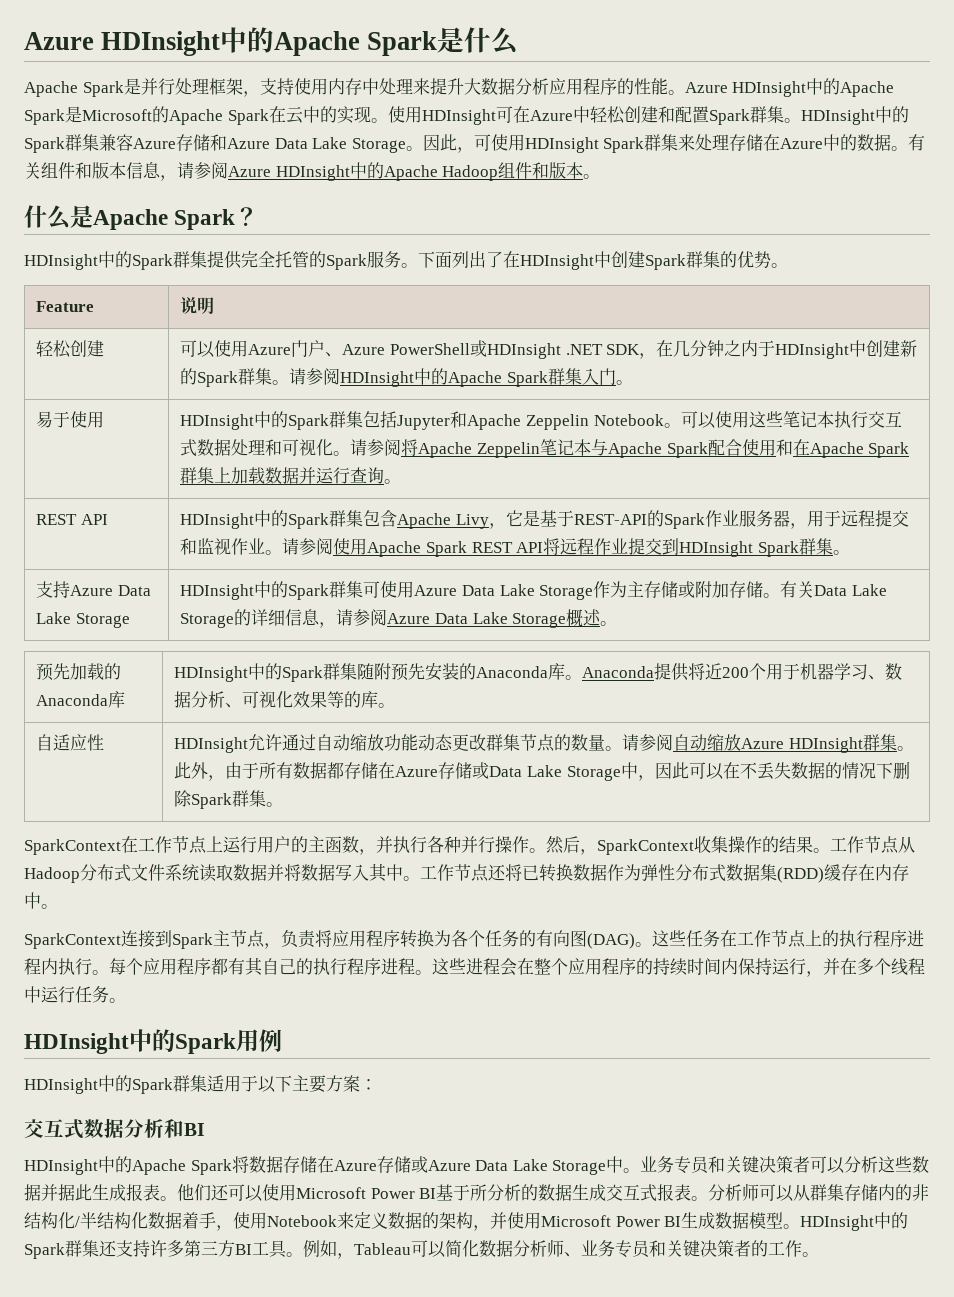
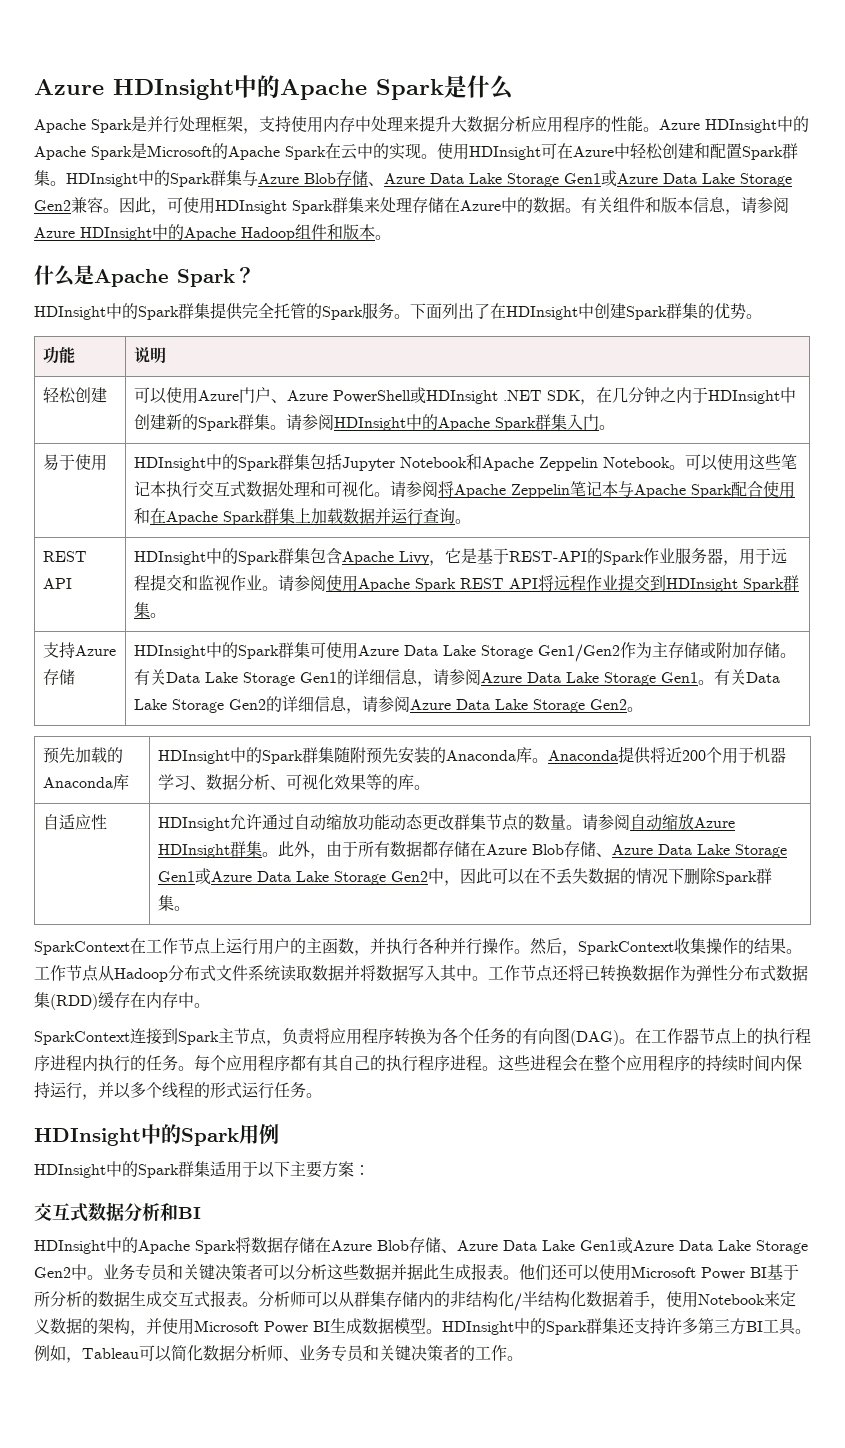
[99,134,406,153] 兼容Azure存储和Azure Data Lake Storage -> [242,170,792,187] [34,197,103,213] 与Azure Blob存储、Azure Data Lake Storage Gen1或Azure Data Lake Storage Gen2兼容
[36,301,95,312] Feature -> [43,346,76,363] 功能
(451, 422) none -> [400,457,468,468] Notebook
[118,585,152,596] [36,612,131,628] Data Lake Storage -> [43,669,76,685] 存储
(594, 592) none -> [538,644,621,662] Gen1/Gen2
[234,609,602,628] 的详细信息，请参阅Azure Data Lake Storage概述 -> [300,669,781,687] [134,696,628,714] Gen1的详细信息，请参阅Azure Data Lake Storage Gen1。有关Data Lake Storage Gen2的详细信息，请参阅Azure Data Lake Storage Gen2
[438,762,621,781] 存储或Data Lake Storage -> [532,841,788,858] [158,868,429,885] Blob存储、Azure Data Lake Storage Gen1或Azure Data Lake Storage Gen2
[652,930,771,947] 这些任务在工作 -> [635,1028,699,1044] 在工作器
(92, 966) none -> [130,1055,178,1071] 的任务
[840,958,857,975] 在 -> [114,1082,131,1099] 以
[24,986,41,1003] 中 -> [194,1082,242,1098] 的形式
[376,1156,607,1175] 存储或Azure Data Lake Storage -> [377,1237,808,1254] [34,1267,71,1278] Blob存储、Azure Data Lake Gen1或Azure Data Lake Storage Gen2

